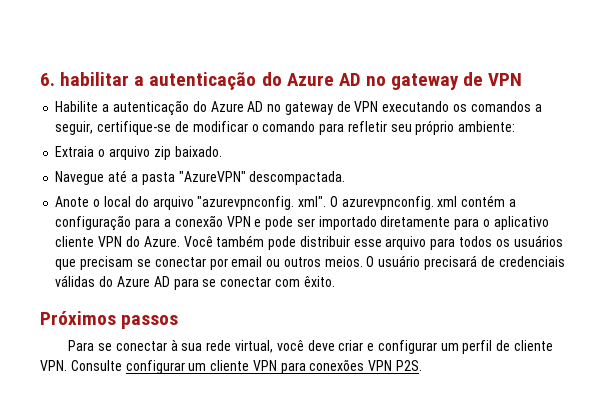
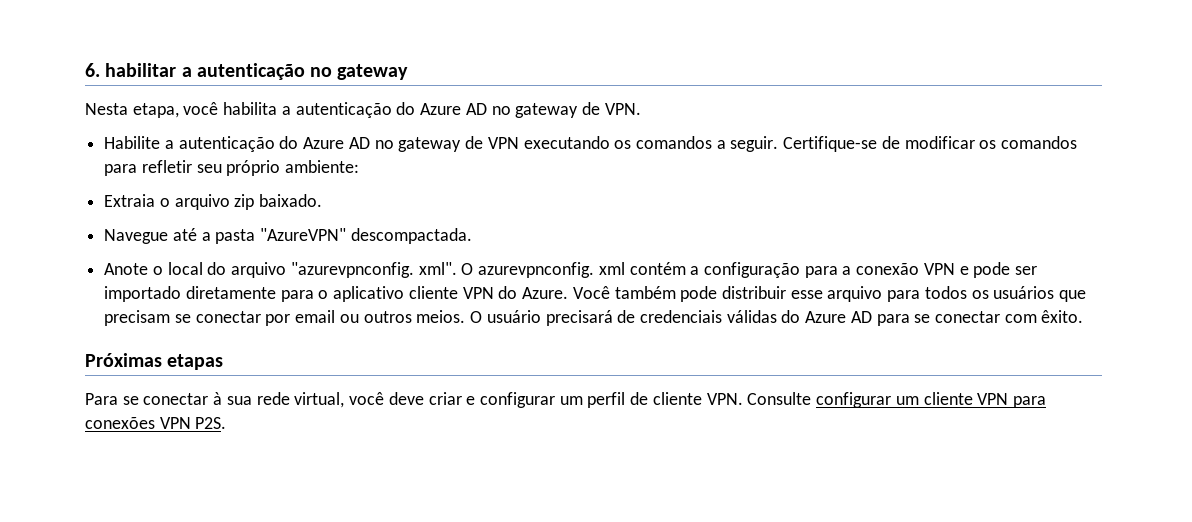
[261,72,523,90] do Azure AD no gateway de VPN -> [310,64,409,80] [85,102,641,118] no gateway // Nesta etapa, você habilita a autenticação do Azure AD no gateway de VPN.
[55,121,316,135] seguir, certifique-se de modificar o comando -> [730,136,1078,152] seguir. Certifique-se de modificar os comandos
[40,311,179,329] Próximos passos -> [85,353,224,370] Próximas etapas

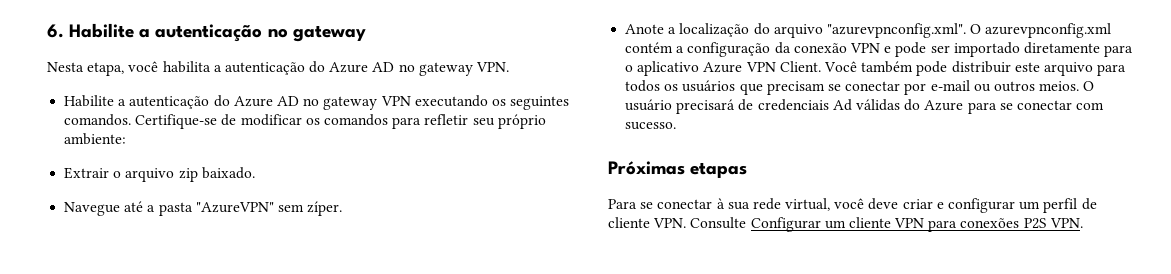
[105,63,177,77] habilitar -> [69,23,135,38] Habilite
[581,102,600,115] de -> (473, 69) none
[465,136,484,149] de -> (378, 103) none
[635,136,779,152] comandos a seguir. -> [510,96,570,110] [64,114,132,126] seguintes comandos.
[104,194,156,207] Extraia -> [64,167,110,179] Extrair
[350,228,472,244] descompactada. -> [277,201,343,216] sem zíper.
[152,262,625,278] o local do arquivo "azurevpnconfig. xml". O azurevpnconfig. xml -> [668,23,1112,38] a localização do arquivo "azurevpnconfig.xml". O azurevpnconfig.xml
[804,266,852,278] para a -> [774,42,791,54] da
[408,286,569,299] cliente VPN do Azure. -> [703,61,821,73] Azure VPN Client.
[790,290,823,299] esse -> [1014,62,1040,72] este
[295,310,336,323] email -> [930,80,970,91] e-mail
(722, 316) none -> [832,99,852,111] Ad
[850,311,872,323] AD -> (964, 105) none
[1041,310,1084,323] êxito. -> [625,122,677,130] sucesso.
[816,392,892,408] configurar -> [750,217,821,232] Configurar
[159,417,227,429] VPN P2S. -> [1023,218,1083,229] P2S VPN.

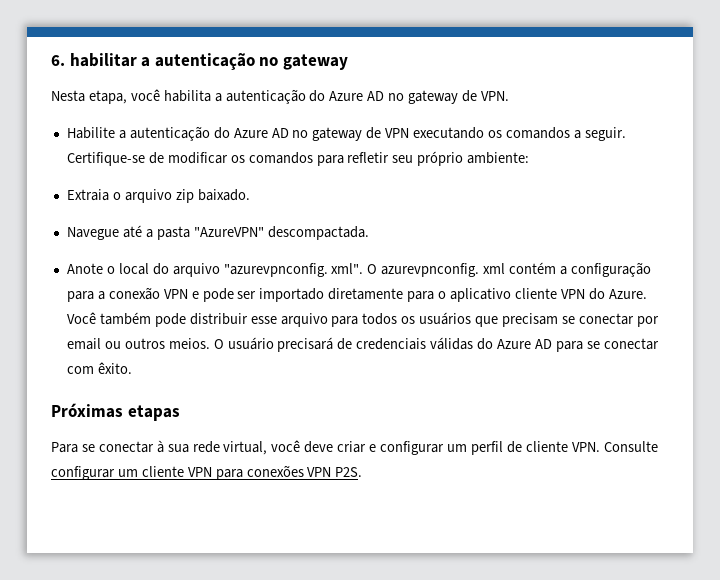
[69,23,135,38] Habilite -> [69,53,137,67] habilitar
(473, 69) none -> [462,90,478,102] de
(378, 103) none -> [366,127,382,139] de
[510,96,570,110] [64,114,132,126] seguintes comandos. -> [505,127,626,141] comandos a seguir.
[64,167,110,179] Extrair -> [66,189,109,201] Extraia
[277,201,343,216] sem zíper. -> [267,226,369,240] descompactada.
[668,23,1112,38] a localização do arquivo "azurevpnconfig.xml". O azurevpnconfig.xml -> [106,263,506,277] o local do arquivo "azurevpnconfig. xml". O azurevpnconfig. xml
[774,42,791,54] da -> [66,291,105,302] para a
[703,61,821,73] Azure VPN Client. -> [514,288,647,300] cliente VPN do Azure.
[1014,62,1040,72] este -> [250,316,277,324] esse
[930,80,970,91] e-mail -> [66,338,101,350] email
[832,99,852,111] Ad -> (427, 344) none
(964, 105) none -> [534,339,552,349] AD
[625,122,677,130] sucesso. -> [97,362,132,374] êxito.
[750,217,821,232] Configurar -> [51,466,115,480] configurar
[1023,218,1083,229] P2S VPN. -> [307,467,363,477] VPN P2S.

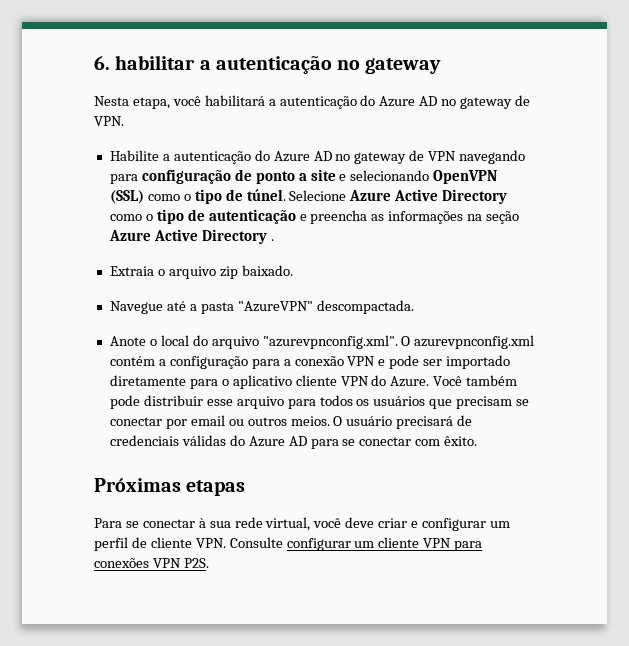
[163,90,211,102] habilita -> [204,95,265,106] habilitará
[413,127,626,141] [66,151,530,166] executando os comandos a seguir. Certifique-se de modificar os comandos para refletir seu próprio ambiente: -> [459,150,526,164] [109,169,498,184] [109,189,508,204] [109,209,520,224] [108,229,274,244] navegando para configuração de ponto a site e selecionando OpenVPN (SSL) como o tipo de túnel. Selecione Azure Active Directory como o tipo de autenticação e preencha as informações na seção Azure Active Directory .
[223,263,506,277] "azurevpnconfig. xml". O azurevpnconfig. xml -> [262,335,535,349] "azurevpnconfig.xml". O azurevpnconfig.xml

